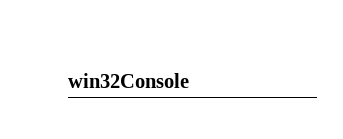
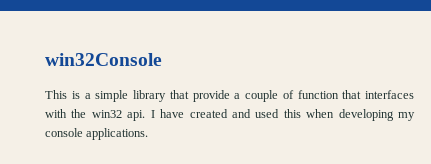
(189, 80) none -> [45,90,414,102] [45,109,415,121] [45,128,149,140] // This is a simple library that provide a couple of function that interfaces with the win32 api. I have created and used this when developing my console applications.

